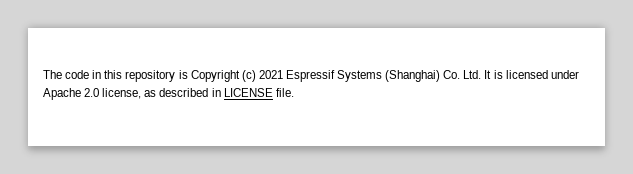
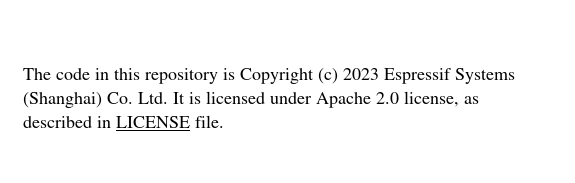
[258,70,283,79] 2021 -> [343,68,379,80] 2023

